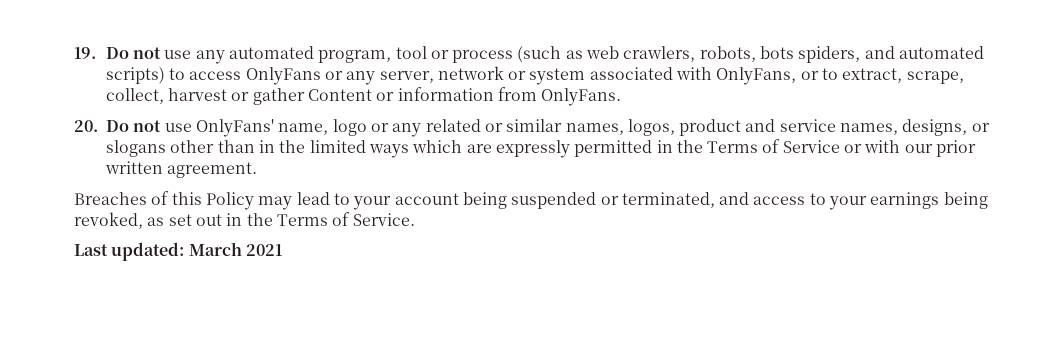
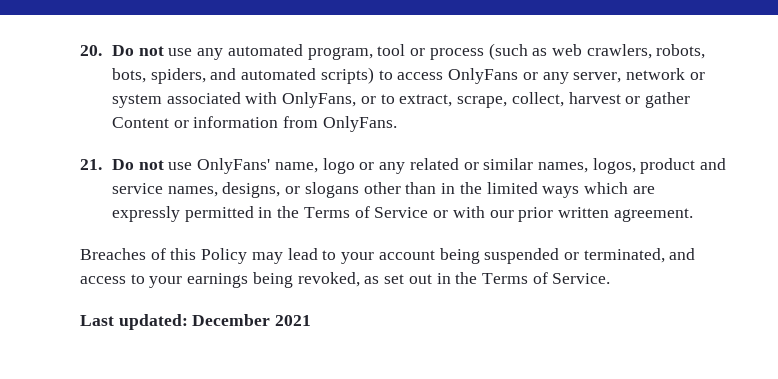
[74,47,96,59] 19. -> [80,45,102,56] 20.
[760,46,795,59] bots -> [111,68,146,83] bots,
[74,120,98,132] 20. -> [80,159,102,170] 21.
[188,242,242,256] March -> [192,314,271,326] December

